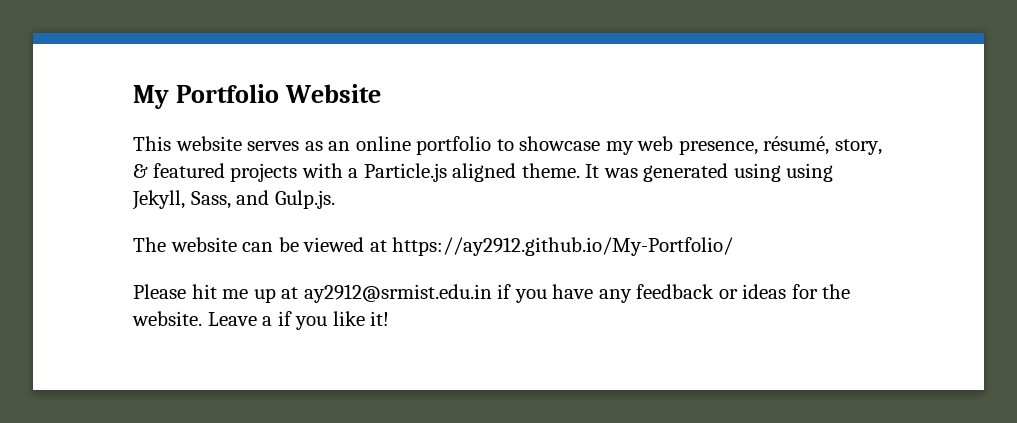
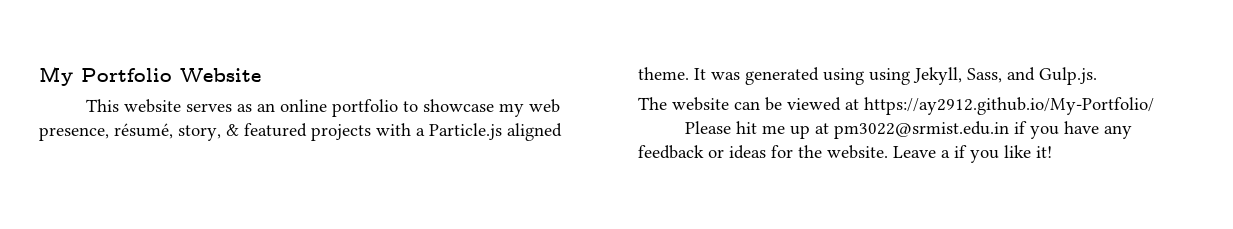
[303,284,492,303] ay2912@srmist.edu.in -> [833,121,1009,139] pm3022@srmist.edu.in

